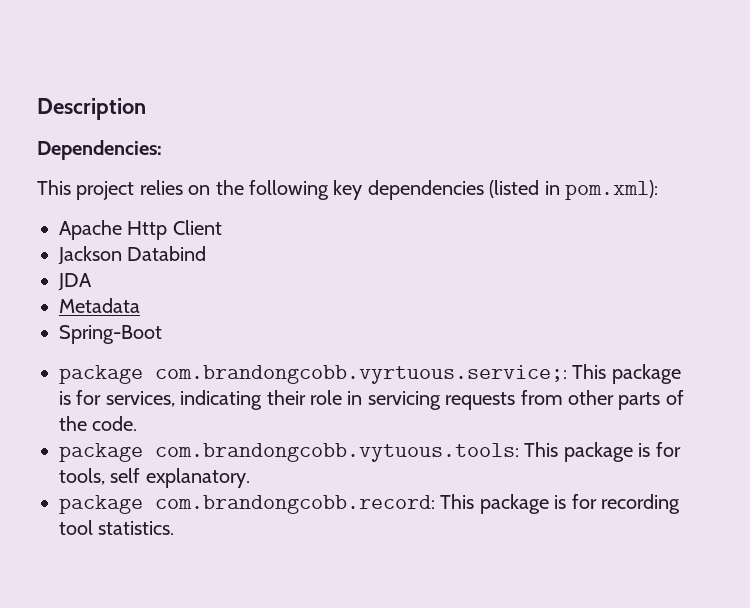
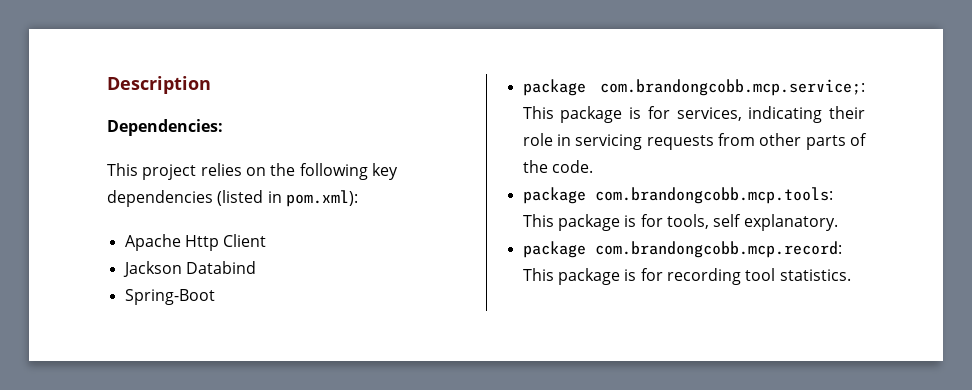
[58,273,92,291] [59,298,140,313] // JDA // Metadata -> (256, 267) none
[155,365,567,384] com.brandongcobb.vyrtuous.service;: -> [600,79,865,96] com.brandongcobb.mcp.service;:
[155,443,519,462] com.brandongcobb.vytuous.tools: -> [594,187,833,204] com.brandongcobb.mcp.tools:
[155,495,435,514] com.brandongcobb.record: -> [594,241,842,258] com.brandongcobb.mcp.record:

